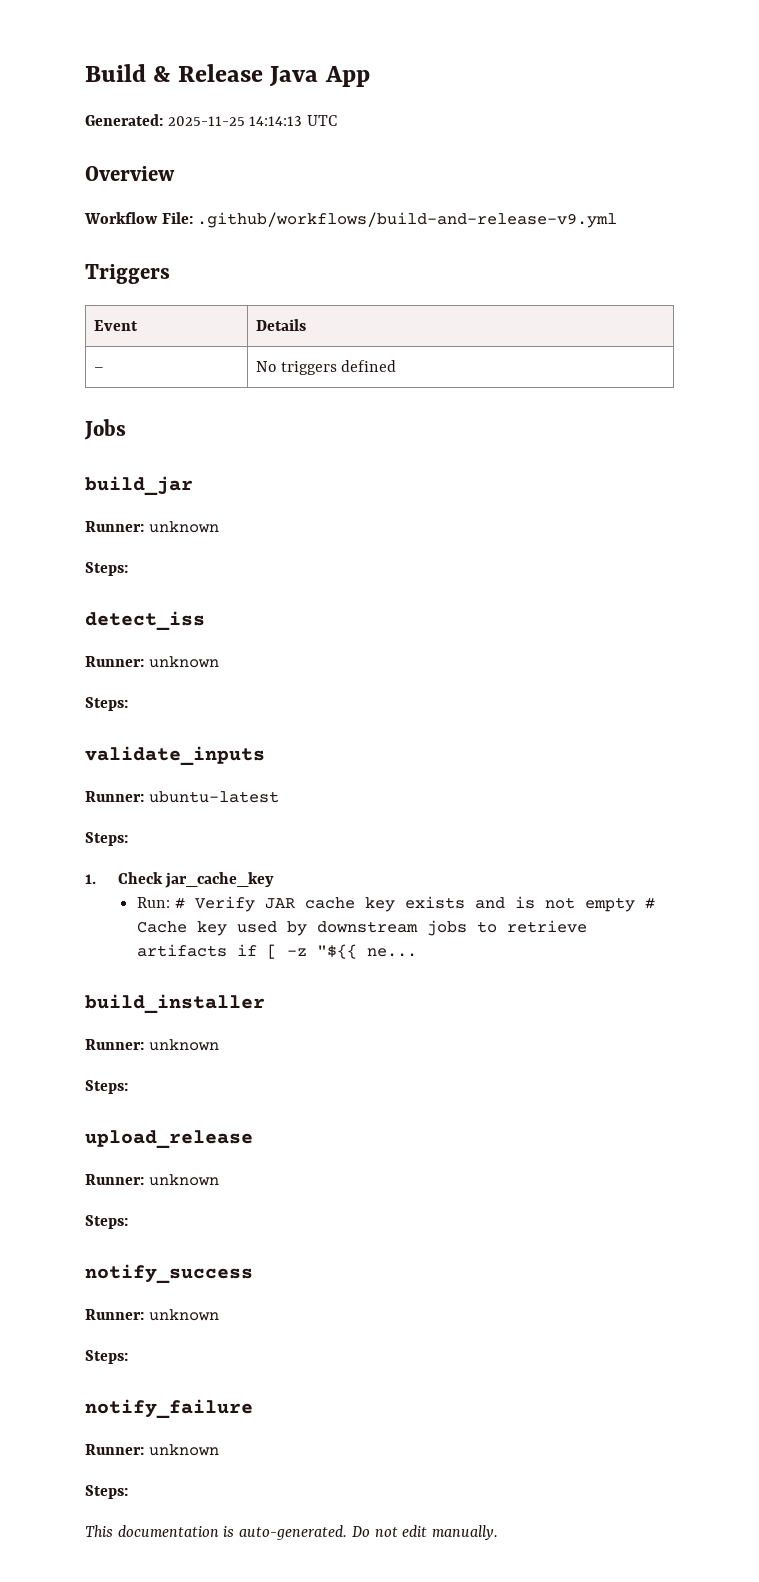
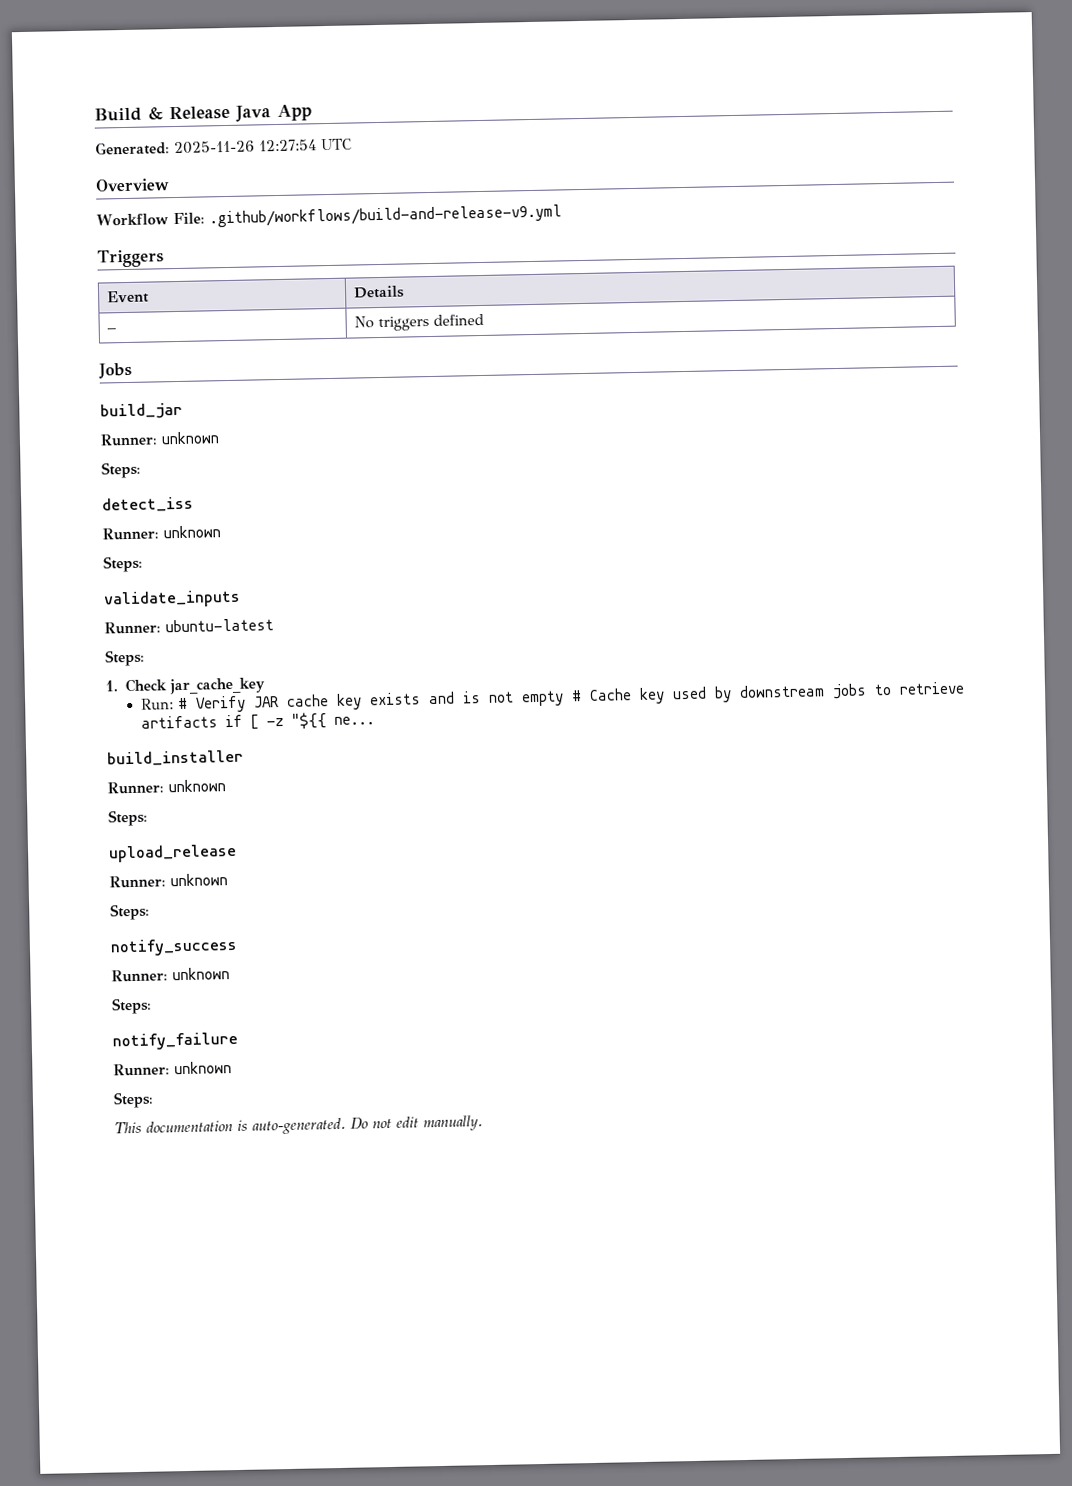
[167,116,303,126] 2025-11-25 14:14:13 -> [174,139,317,155] 2025-11-26 12:27:54

